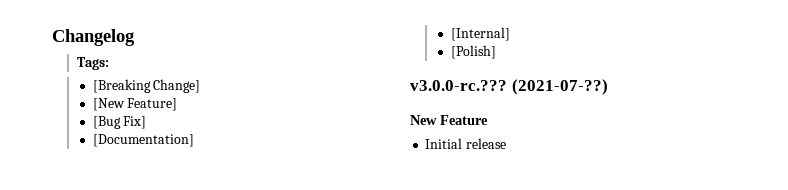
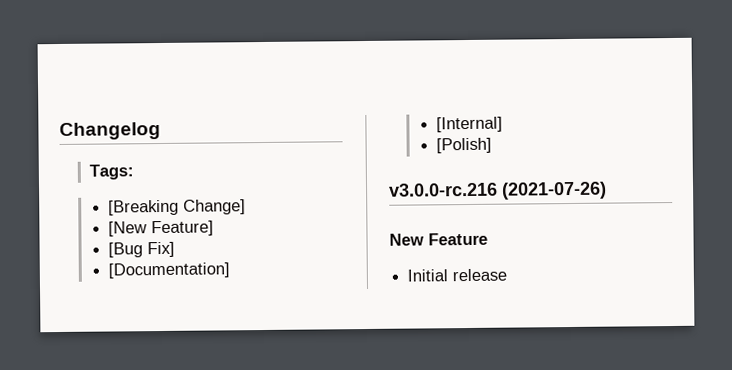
[410,79,608,95] v3.0.0-rc.??? (2021-07-??) -> [388,181,607,200] v3.0.0-rc.216 (2021-07-26)

